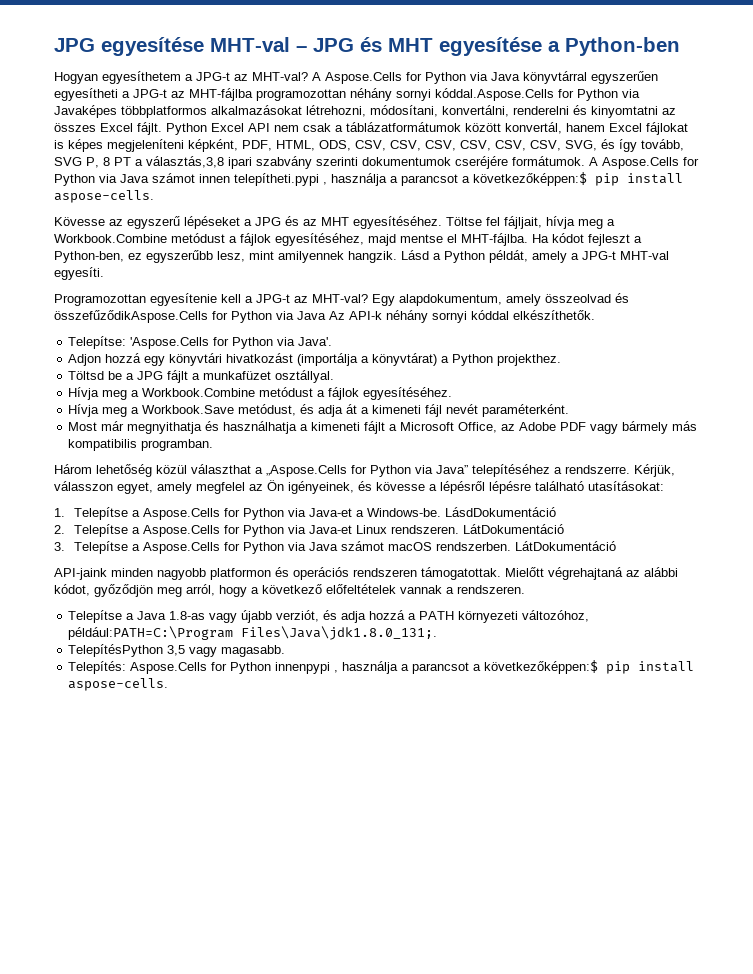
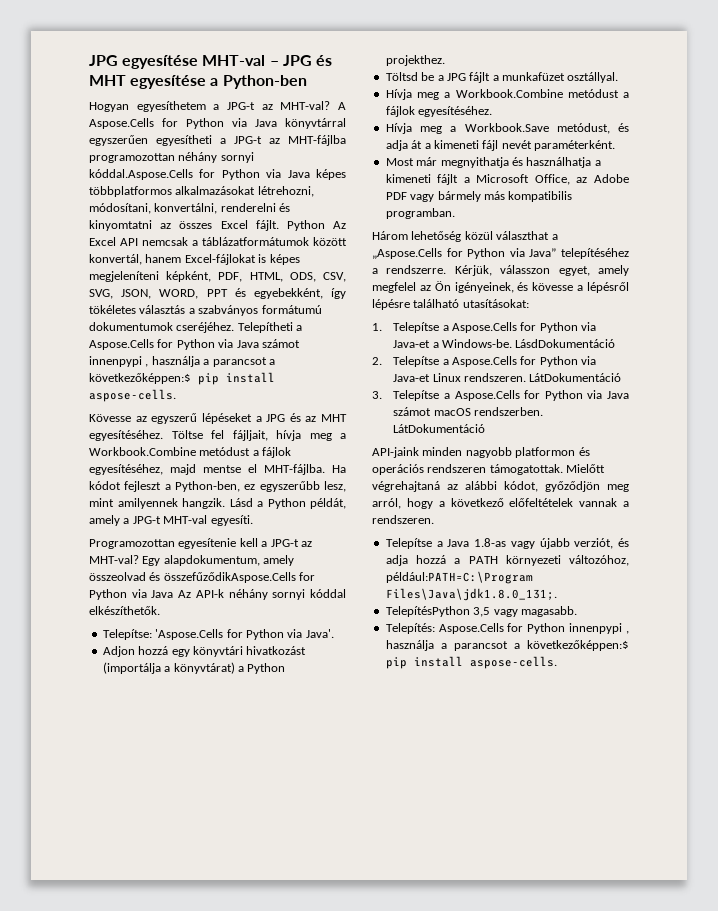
[54,105,117,118] Javaképes -> [287,169,346,180] Java képes
(207, 129) none -> [333,221,346,229] Az
[274,123,331,132] nem csak -> [142,237,188,246] nemcsak
[609,122,688,135] Excel fájlokat -> [184,254,256,265] Excel-fájlokat
[390,139,684,152] [54,156,699,169] [54,173,319,186] CSV, CSV, CSV, CSV, CSV, SVG, és így tovább, SVG P, 8 PT a választás,3,8 ipari szabvány szerinti dokumentumok cseréjére formátumok. A Aspose.Cells for Python via Java számot innen telepítheti.pypi -> [89,288,346,299] [89,305,322,316] [89,322,303,333] [89,339,300,350] [89,356,142,367] SVG, JSON, WORD, PPT és egyebekként, így tökéletes választás a szabványos formátumú dokumentumok cseréjéhez. Telepítheti a Aspose.Cells for Python via Java számot innenpypi

